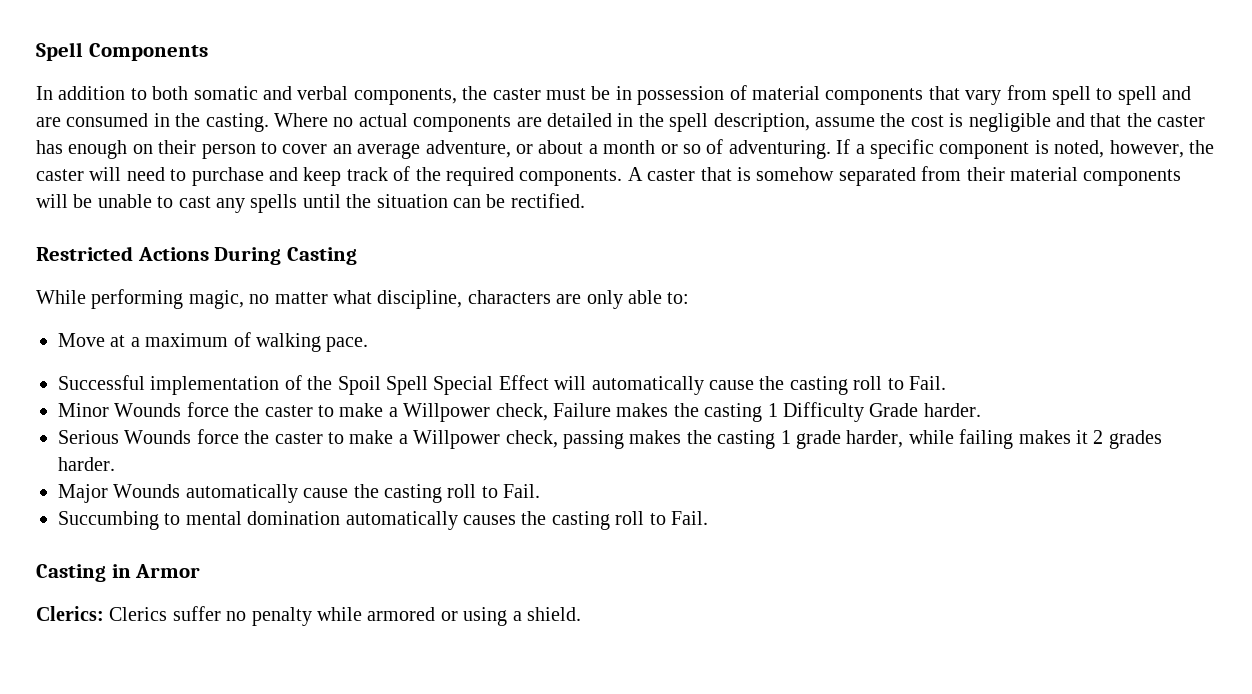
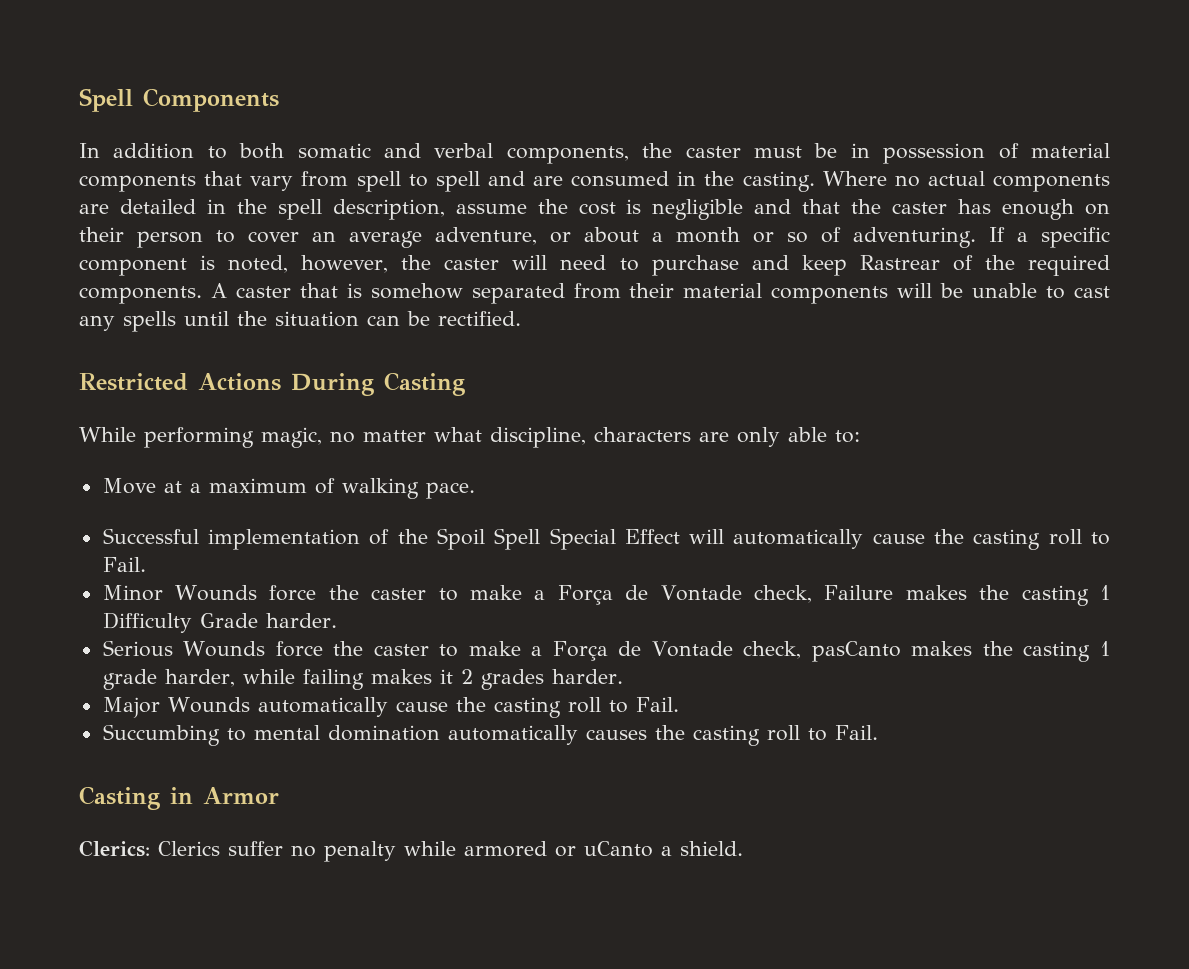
[346,167,388,181] track -> [859,255,940,270] Rastrear
[403,403,491,422] Willpower -> [557,585,742,605] Força de Vontade
[413,430,624,449] Willpower check, passing -> [552,641,901,662] Força de Vontade check, pasCanto
[463,607,508,626] using -> [584,841,653,857] uCanto

